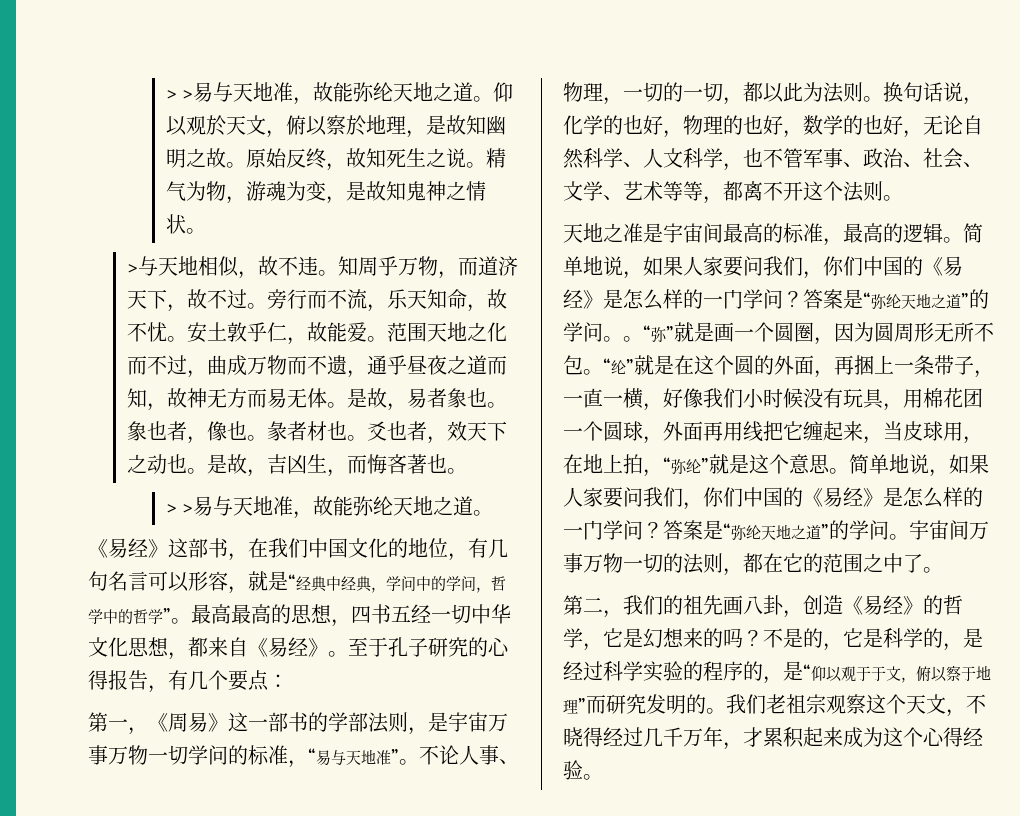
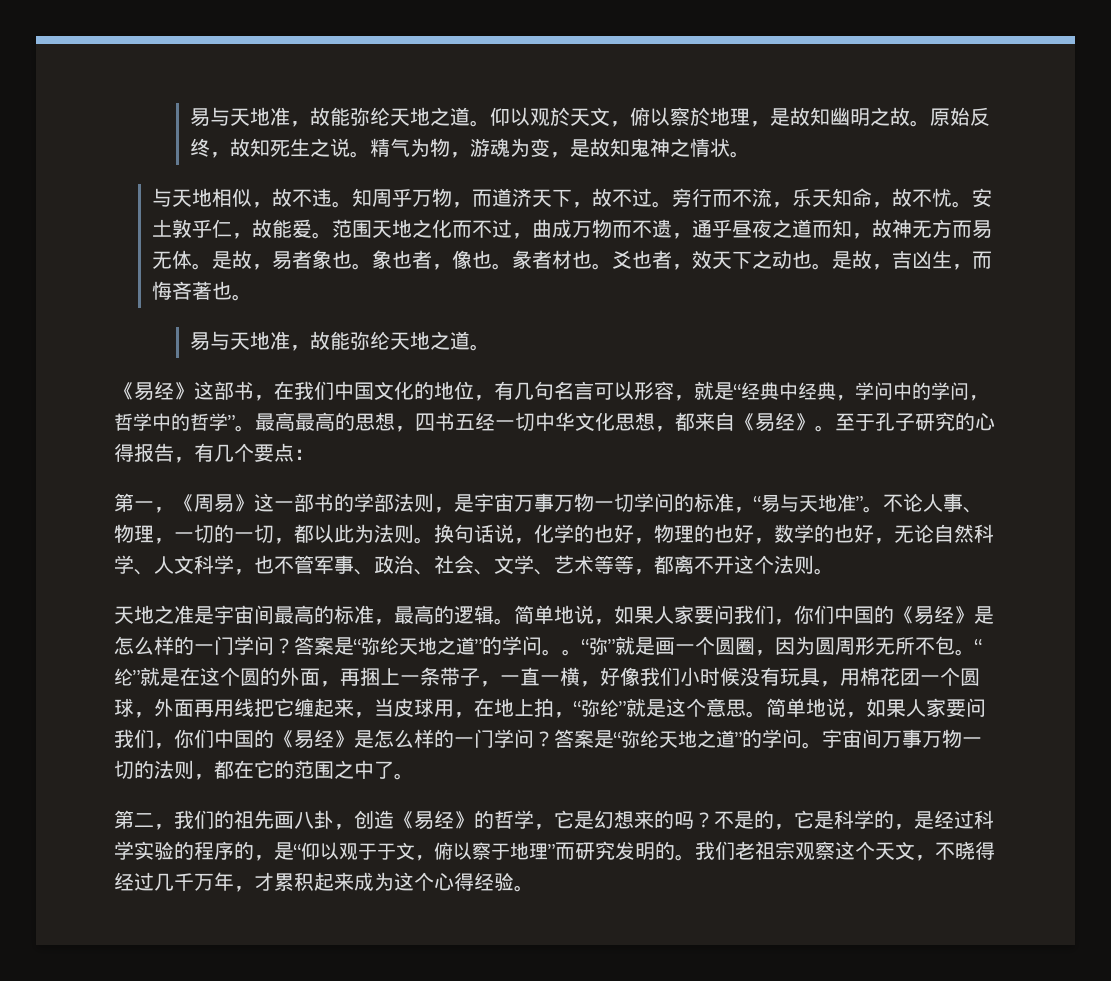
[165,90,194,100] > > -> (189, 117) none
[126,264,138,274] > -> (750, 154) none
[165,504,194,514] > > -> (252, 297) none

